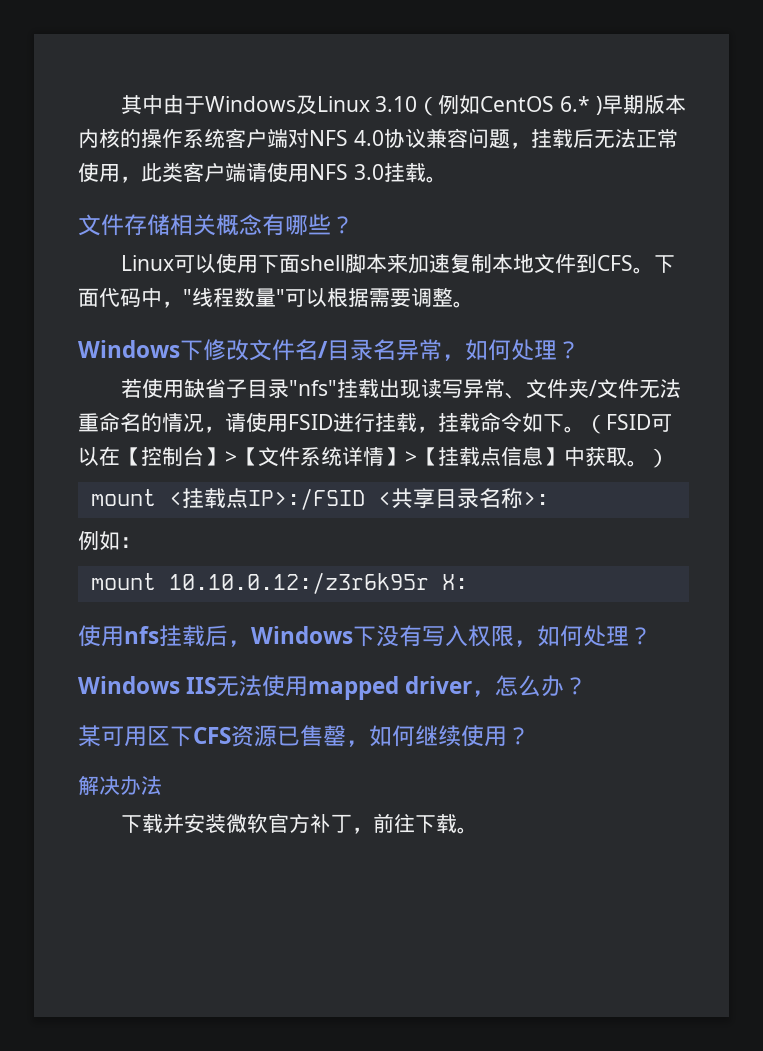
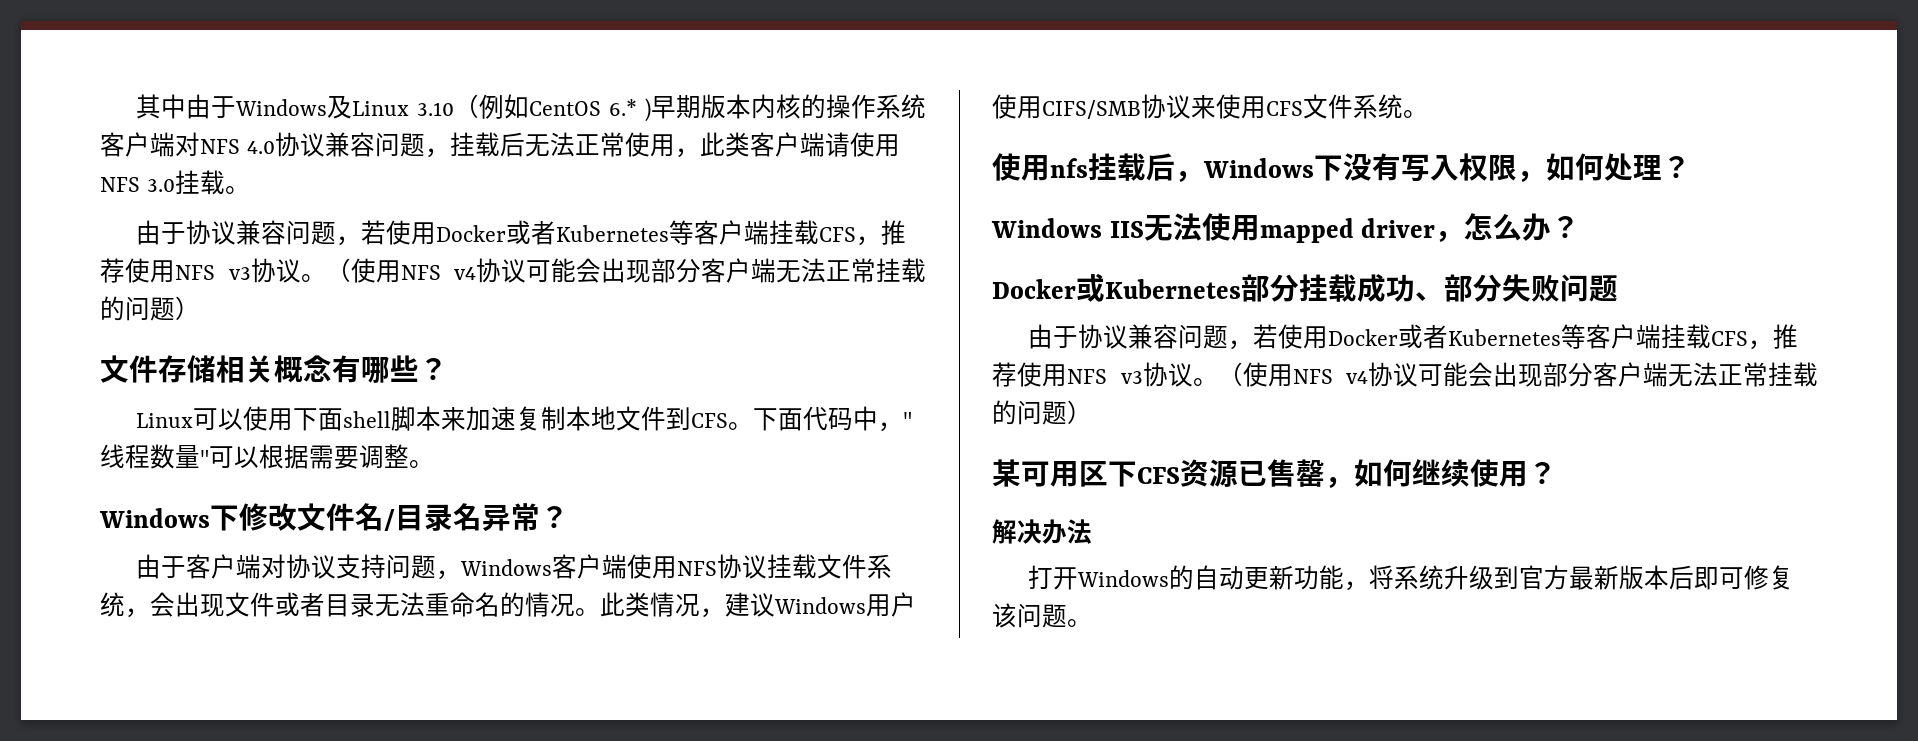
(447, 179) none -> [135,220,906,246] [100,258,926,283] [100,296,200,321] // 由于协议兼容问题，若使用Docker或者Kubernetes等客户端挂载CFS，推荐使用NFS v3协议。（使用NFS v4协议可能会出现部分客户端无法正常挂载的问题）
[442,339,580,361] [120,378,681,399] [78,412,672,434] [78,446,669,468] [90,488,549,510] [78,531,141,551] [90,572,468,594] ，如何处理？ // 若使用缺省子目录"nfs"挂载出现读写异常、文件夹/文件无法重命名的情况，请使用FSID进行挂载，挂载命令如下。（FSID可以在【控制台】>【文件系统详情】>【挂载点信息】中获取。） // mount <挂载点IP>:/FSID <共享目录名称>: // 例如： // mount 10.10.0.12:/z3r6k95r X: -> [540,506,569,529] [135,554,892,580] [100,592,916,618] [992,94,1428,119] ？ // 由于客户端对协议支持问题，Windows客户端使用NFS协议挂载文件系统，会出现文件或者目录无法重命名的情况。此类情况，建议Windows用户使用CIFS/SMB协议来使用CFS文件系统。
(588, 686) none -> [992,273,1618,302] [1027,324,1798,350] [992,362,1818,387] [992,400,1092,425] // Docker或Kubernetes部分挂载成功、部分失败问题 // 由于协议兼容问题，若使用Docker或者Kubernetes等客户端挂载CFS，推荐使用NFS v3协议。（使用NFS v4协议可能会出现部分客户端无法正常挂载的问题）
[120,813,457,834] 下载并安装微软官方补丁，前往下载 -> [1027,565,1794,591] [992,603,1067,628] 打开Windows的自动更新功能，将系统升级到官方最新版本后即可修复该问题

